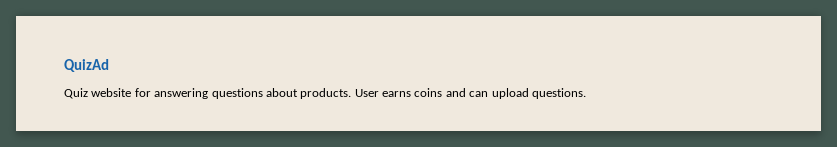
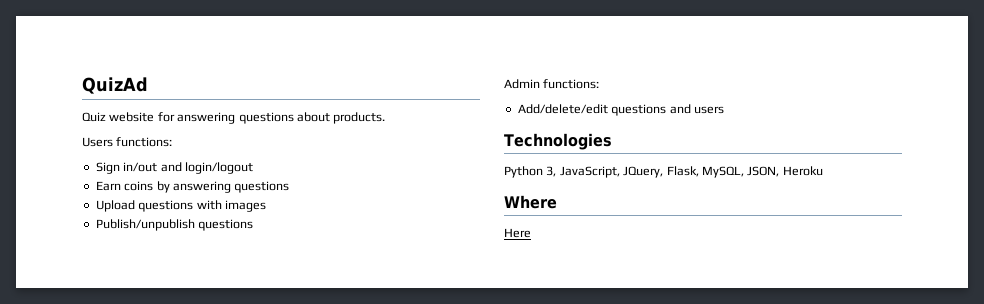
[354,88,586,99] User earns coins and can upload questions. -> [82,137,173,147] [95,162,253,174] [95,181,290,193] [95,200,266,212] [95,219,254,231] [504,79,600,89] [517,104,724,116] [504,133,612,150] [504,166,823,178] [504,195,557,209] [504,228,531,238] // Users functions: // Sign in/out and login/logout // Earn coins by answering questions // Upload questions with images // Publish/unpublish questions // Admin functions: // Add/delete/edit questions and users // Technologies // Python 3, JavaScript, JQuery, Flask, MySQL, JSON, Heroku // Where // Here

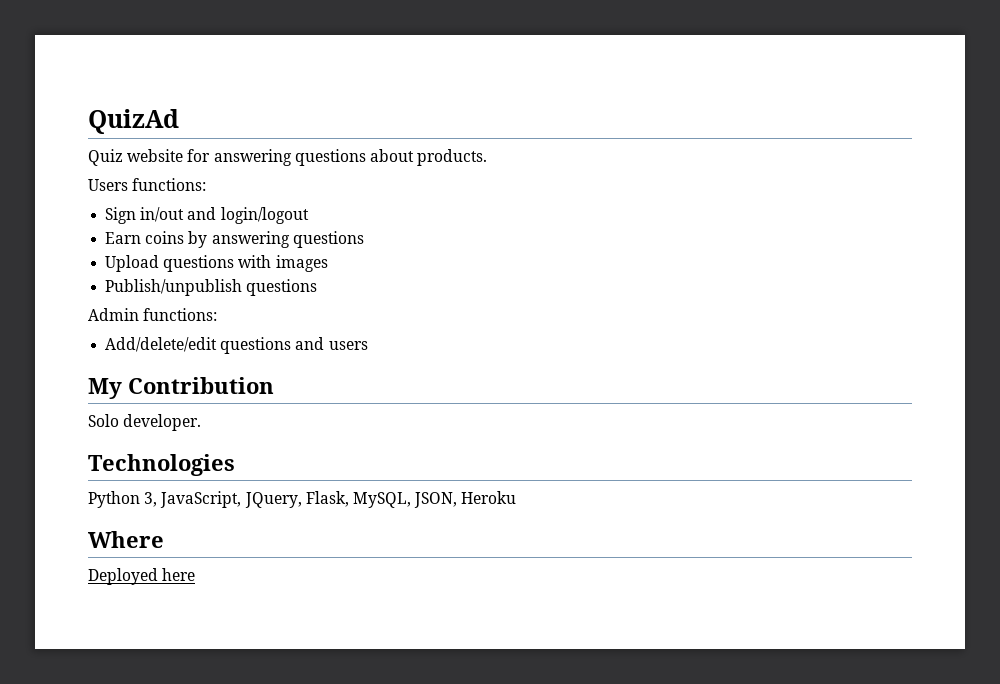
(724, 110) none -> [88,377,274,399] [88,414,202,431] // My Contribution // Solo developer.
[504,228,531,238] Here -> [88,568,196,585] Deployed here

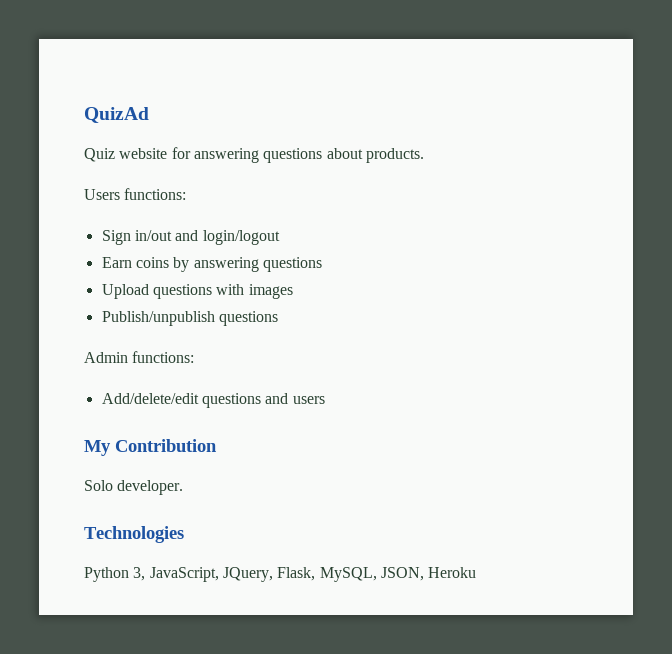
[88,531,164,548] [88,568,196,585] // Where // Deployed here -> (477, 572) none

